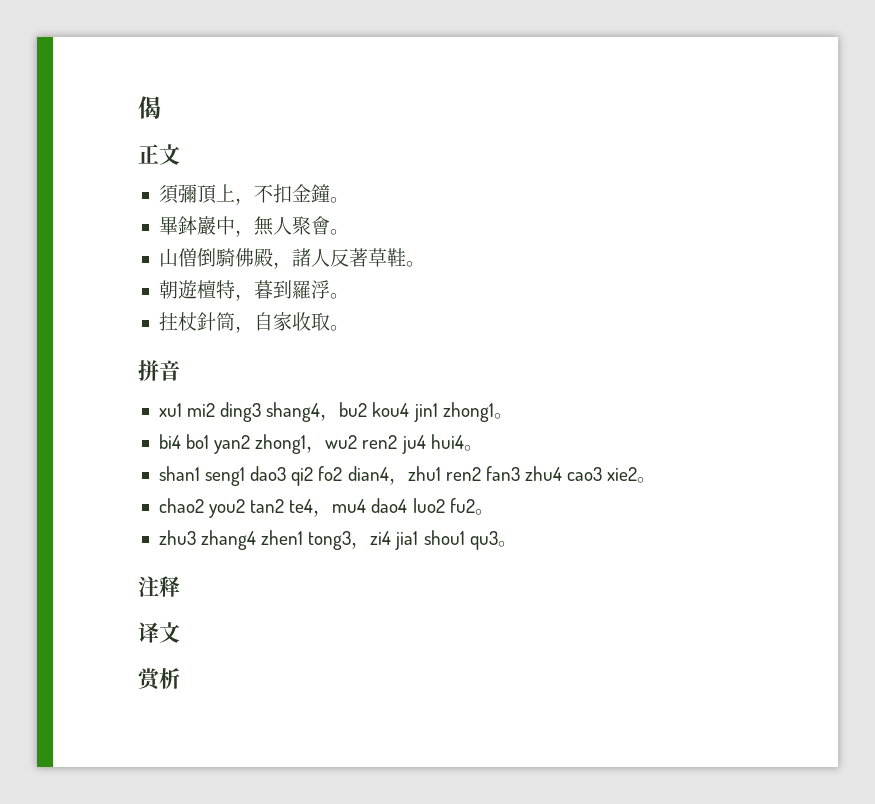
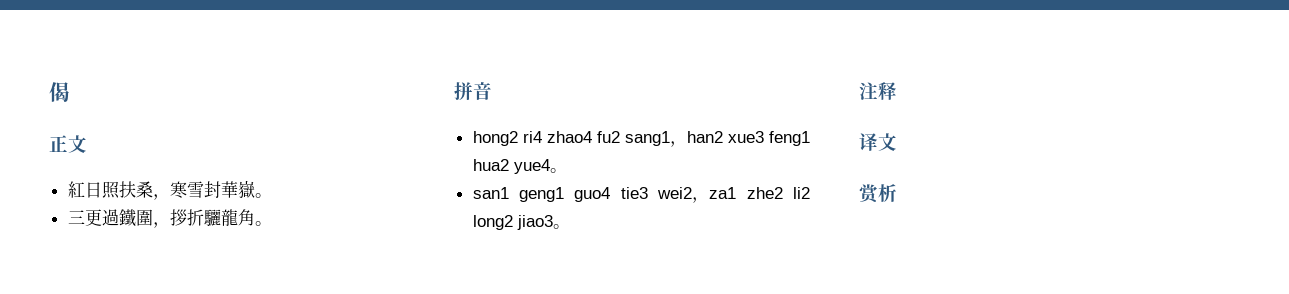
[158,184,349,205] [158,216,349,237] [158,248,425,269] [158,280,349,301] [158,312,349,333] [138,360,180,381] [158,402,513,422] [158,434,483,454] [158,466,657,486] [158,498,494,518] [158,530,498,550] 須彌頂上，不扣金鐘。 // 畢鉢巖中，無人聚會。 // 山僧倒騎佛殿，諸人反著草鞋。 // 朝遊檀特，暮到羅浮。 // 拄杖針筒，自家收取。 // 拼音 // xu1 mi2 ding3 shang4，bu2 kou4 jin1 zhong1。 // bi4 bo1 yan2 zhong1，wu2 ren2 ju4 hui4。 // shan1 seng1 dao3 qi2 fo2 dian4，zhu1 ren2 fan3 zhu4 cao3 xie2。 // chao2 you2 tan2 te4，mu4 dao4 luo2 fu2。 // zhu3 zhang4 zhen1 tong3，zi4 jia1 shou1 qu3 -> [67,180,272,200] [67,209,272,228] [454,82,492,101] [472,131,810,147] [472,159,567,174] [472,187,810,203] [472,215,553,230] 紅日照扶桑，寒雪封華嶽。 // 三更過鐵圍，拶折驪龍角。 // 拼音 // hong2 ri4 zhao4 fu2 sang1，han2 xue3 feng1 hua2 yue4。 // san1 geng1 guo4 tie3 wei2，za1 zhe2 li2 long2 jiao3

